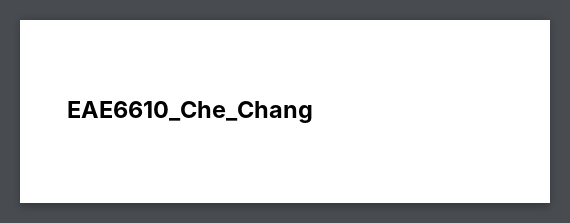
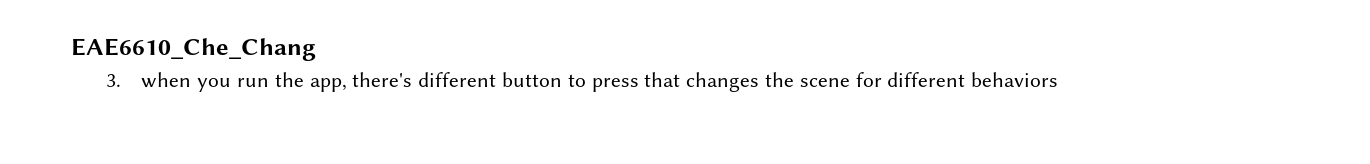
(313, 112) none -> [106,72,1059,92] // 3. when you run the app, there's different button to press that changes the scene for different behaviors

